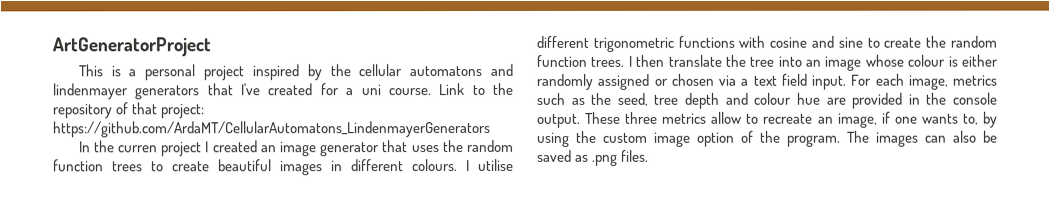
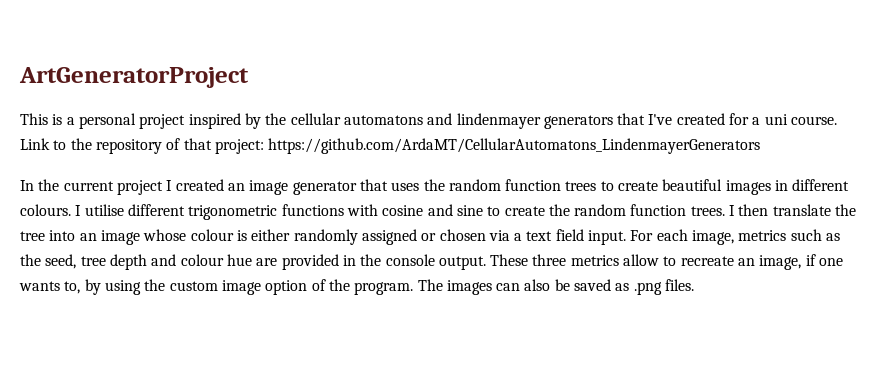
[118,145,159,153] curren -> [63,181,114,191] current

